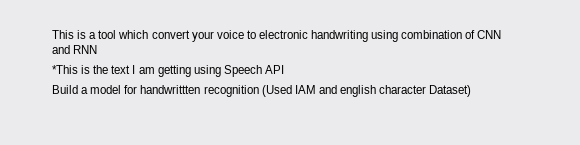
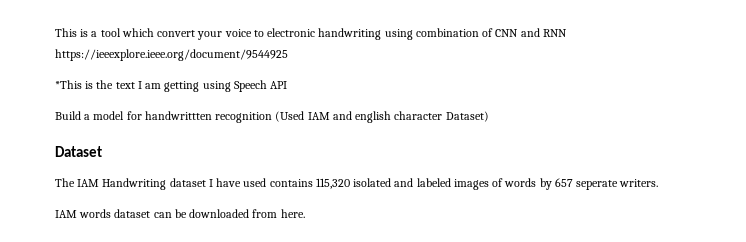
(98, 49) none -> [55,49,288,61] https://ieeexplore.ieee.org/document/9544925
(472, 91) none -> [55,146,102,157] [55,178,659,190] [55,209,305,218] // Dataset // The IAM Handwriting dataset I have used contains 115,320 isolated and labeled images of words by 657 seperate writers. // IAM words dataset can be downloaded from here.

